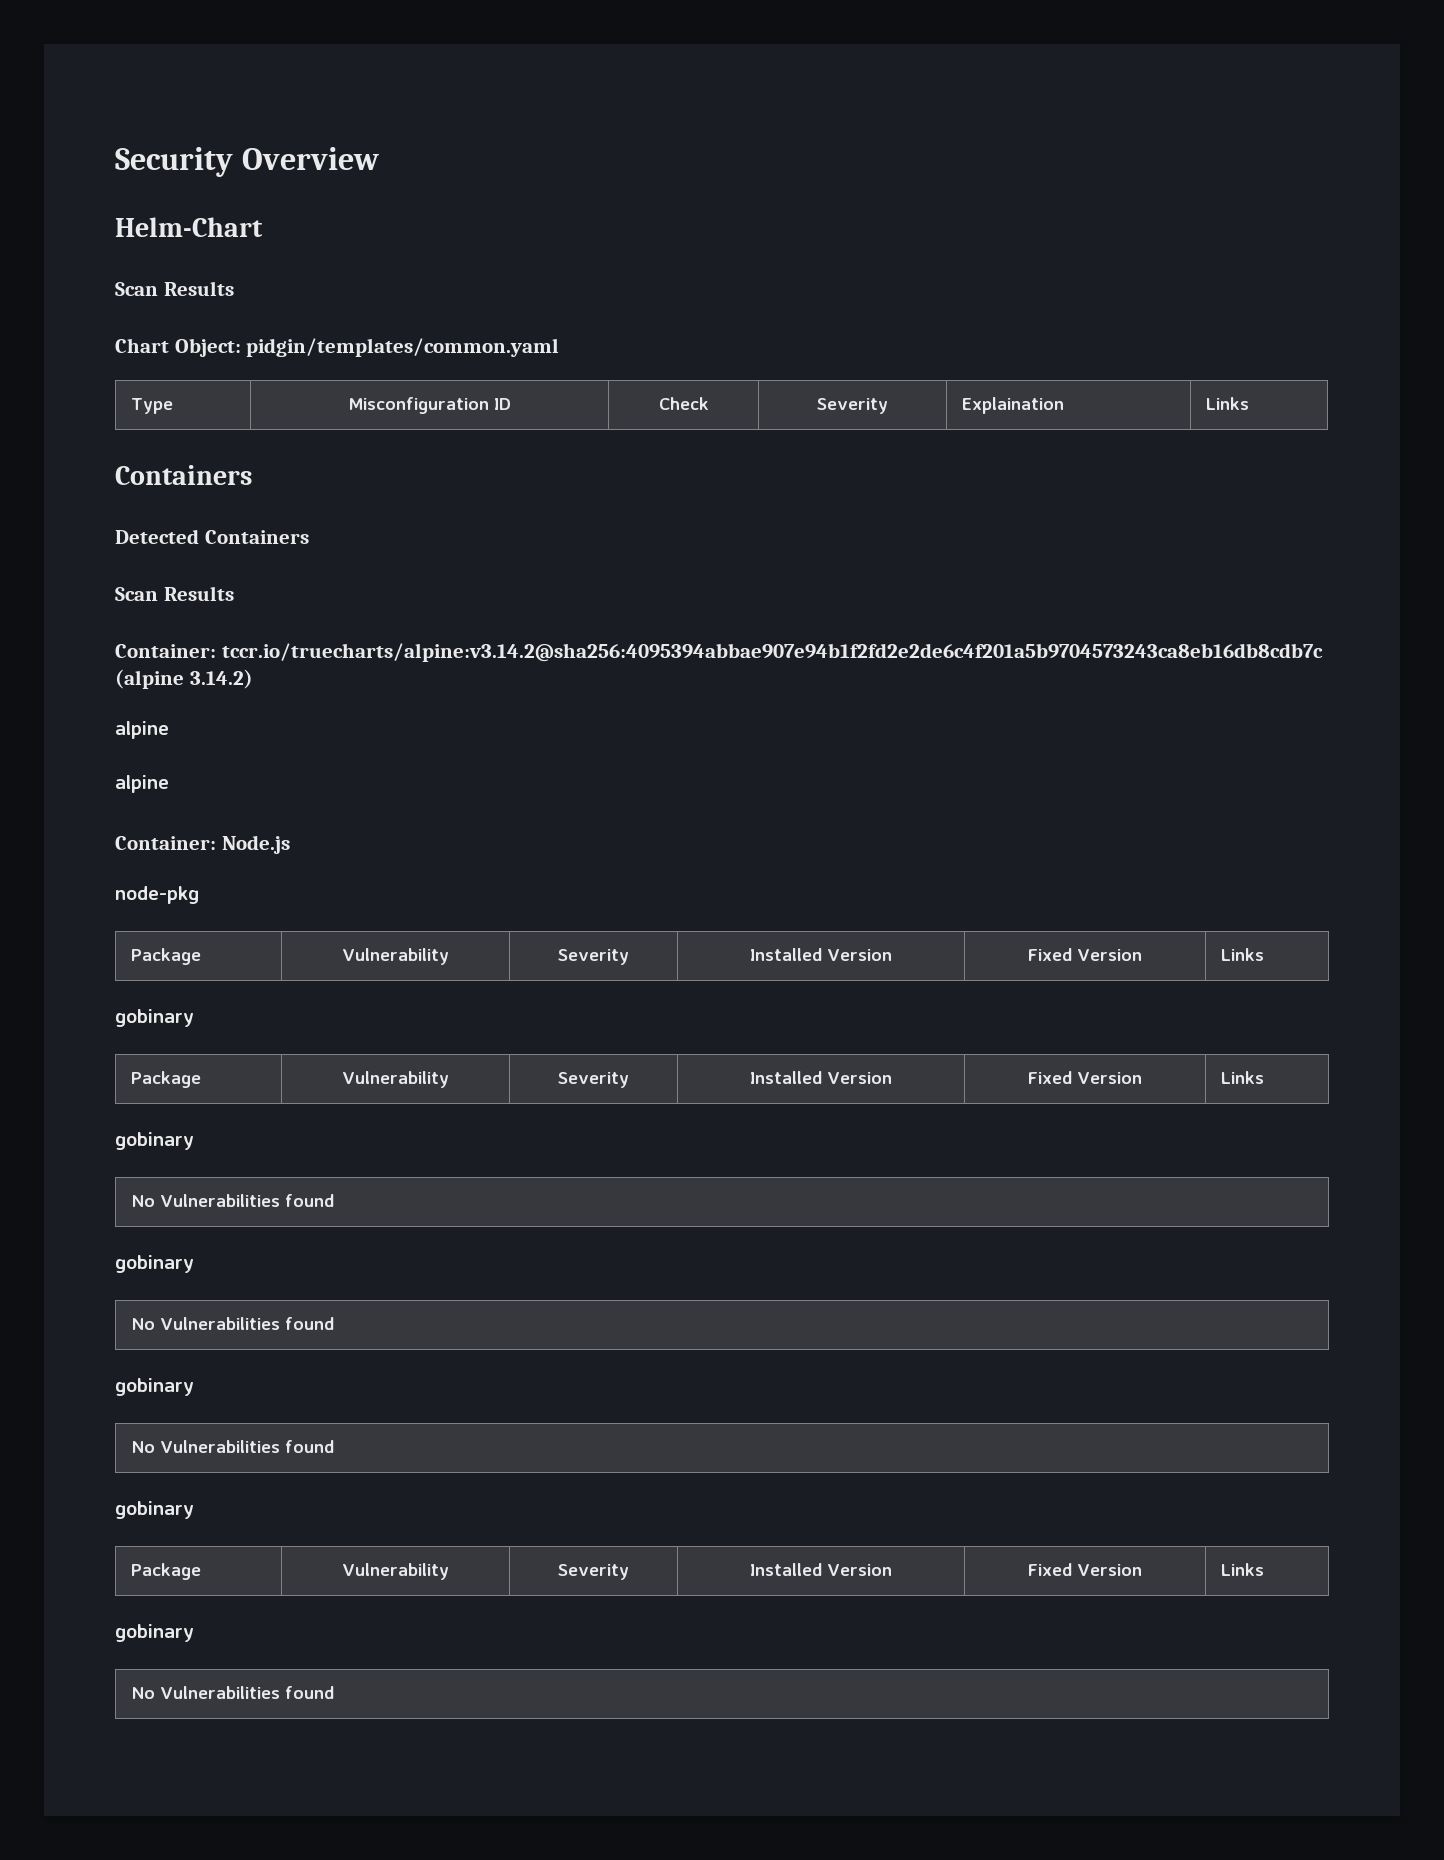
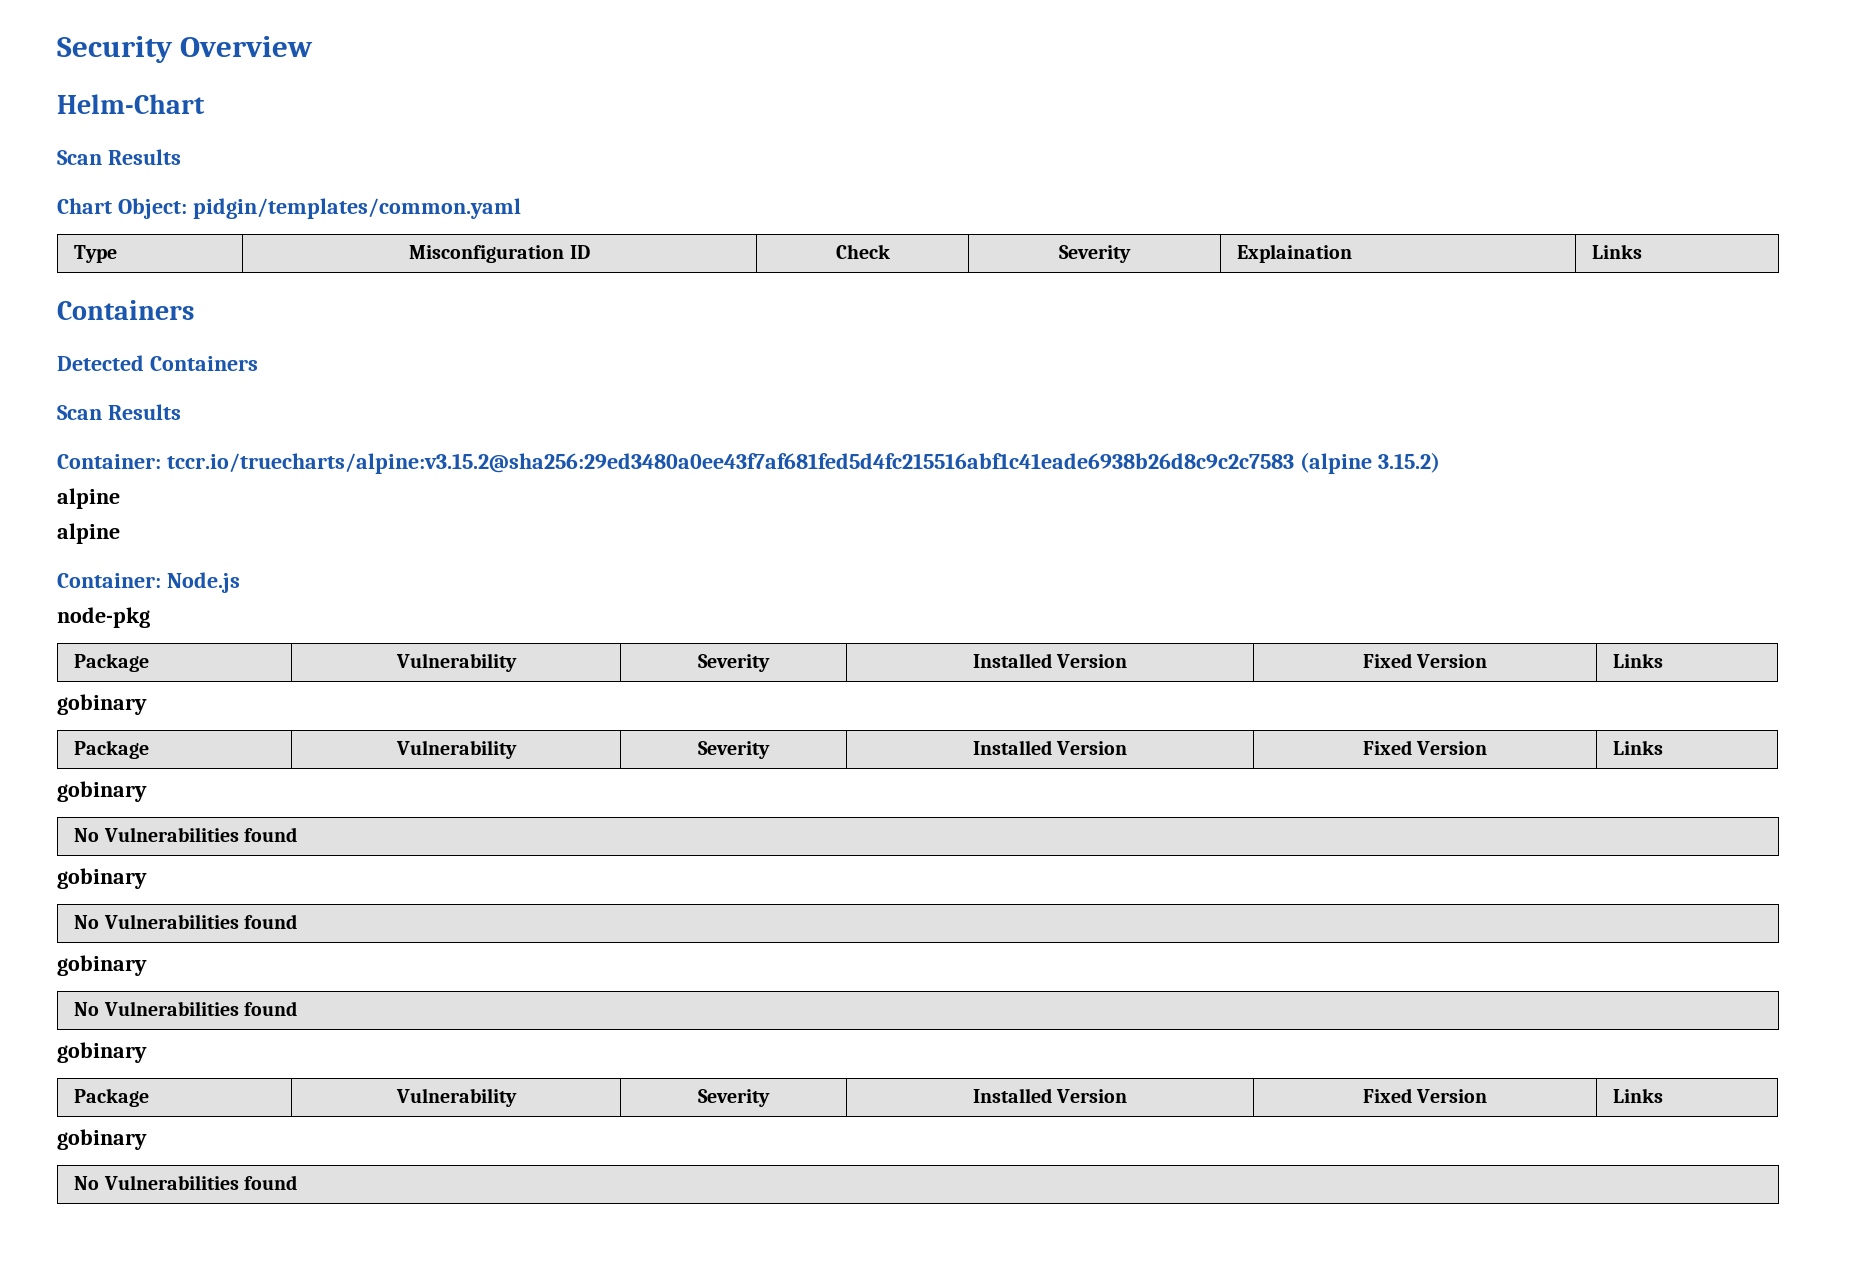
[221,643,1323,662] [115,669,253,689] tccr.io/truecharts/alpine:v3.14.2@sha256:4095394abbae907e94b1f2fd2e2de6c4f201a5b9704573243ca8eb16db8cdb7c (alpine 3.14.2) -> [166,452,1440,474] tccr.io/truecharts/alpine:v3.15.2@sha256:29ed3480a0ee43f7af681fed5d4fc215516abf1c41eade6938b26d8c9c2c7583 (alpine 3.15.2)

